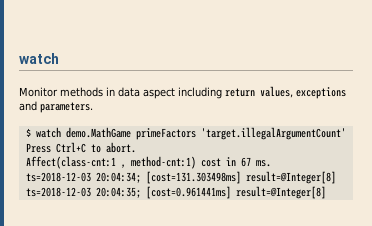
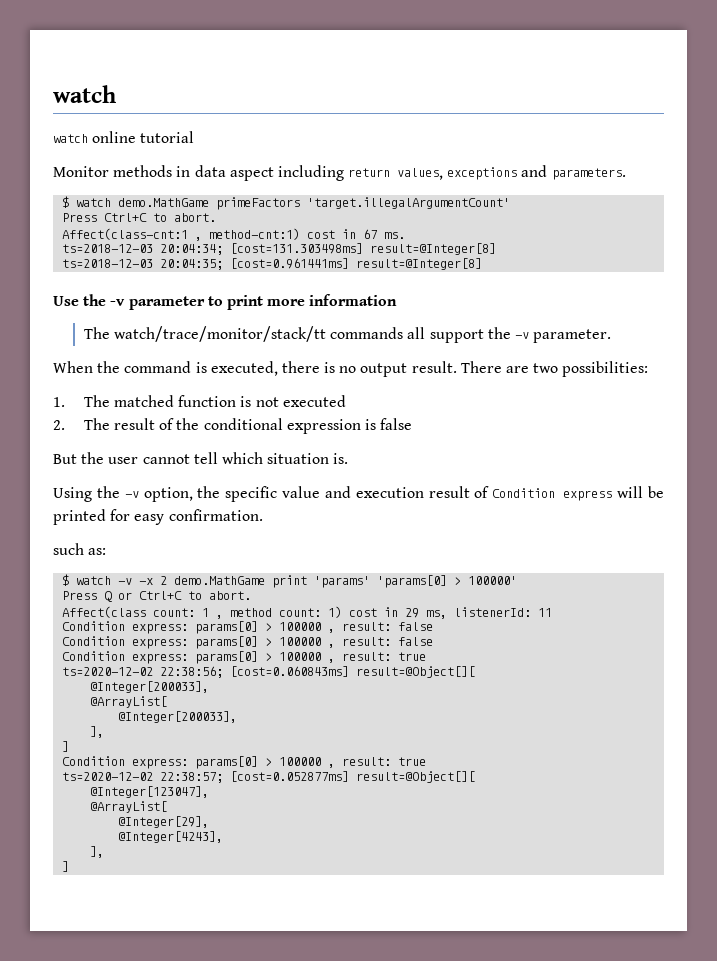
[19,53,59,64] watch -> [53,85,116,103] [53,131,195,143] watch // watch online tutorial
(326, 192) none -> [53,294,398,310] [83,326,612,343] [53,361,649,377] [53,395,346,407] [53,418,413,434] [53,452,349,464] [53,486,664,502] [53,509,263,525] [53,543,107,555] [62,574,518,588] [62,591,252,602] [62,606,553,619] [62,621,434,634] [62,636,434,649] [62,651,427,664] [62,666,476,678] [90,681,210,693] [90,696,168,708] [118,711,238,723] [90,726,105,738] [62,741,70,752] [62,756,427,769] [62,771,476,783] [90,786,210,798] [90,801,168,813] [118,816,210,828] [118,831,224,843] [90,846,105,858] [62,861,70,872] // Use the -v parameter to print more information // The watch/trace/monitor/stack/tt commands all support the -v parameter. // When the command is executed, there is no output result. There are two possibilities: // 1. The matched function is not executed // 2. The result of the conditional expression is false // But the user cannot tell which situation is. // Using the -v option, the specific value and execution result of Condition express will be printed for easy confirmation. // such as: // $ watch -v -x 2 demo.MathGame print 'params' 'params[0] > 100000' // Press Q or Ctrl+C to abort. // Affect(class count: 1 , method count: 1) cost in 29 ms, listenerId: 11 // Condition express: params[0] > 100000 , result: false // Condition express: params[0] > 100000 , result: false // Condition express: params[0] > 100000 , result: true // ts=2020-12-02 22:38:56; [cost=0.060843ms] result=@Object[][ // @Integer[200033], // @ArrayList[ // @Integer[200033], // ], // ] // Condition express: params[0] > 100000 , result: true // ts=2020-12-02 22:38:57; [cost=0.052877ms] result=@Object[][ // @Integer[123047], // @ArrayList[ // @Integer[29], // @Integer[4243], // ], // ]

